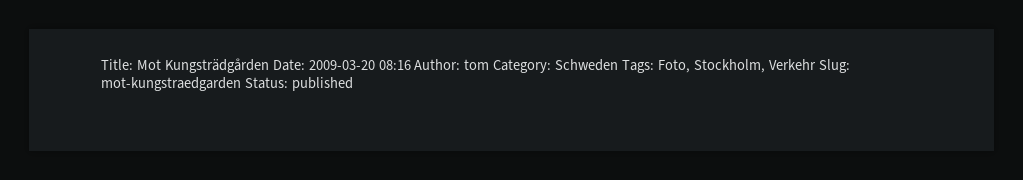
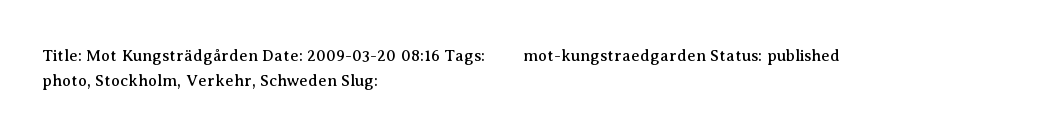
[414,59,816,73] Author: tom Category: Schweden Tags: Foto, Stockholm, Verkehr -> [443,50,485,65] [42,74,337,90] Tags: photo, Stockholm, Verkehr, Schweden

